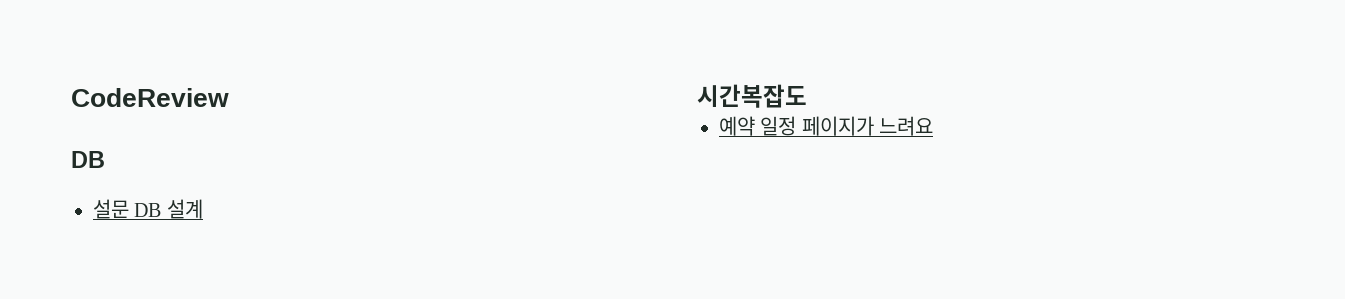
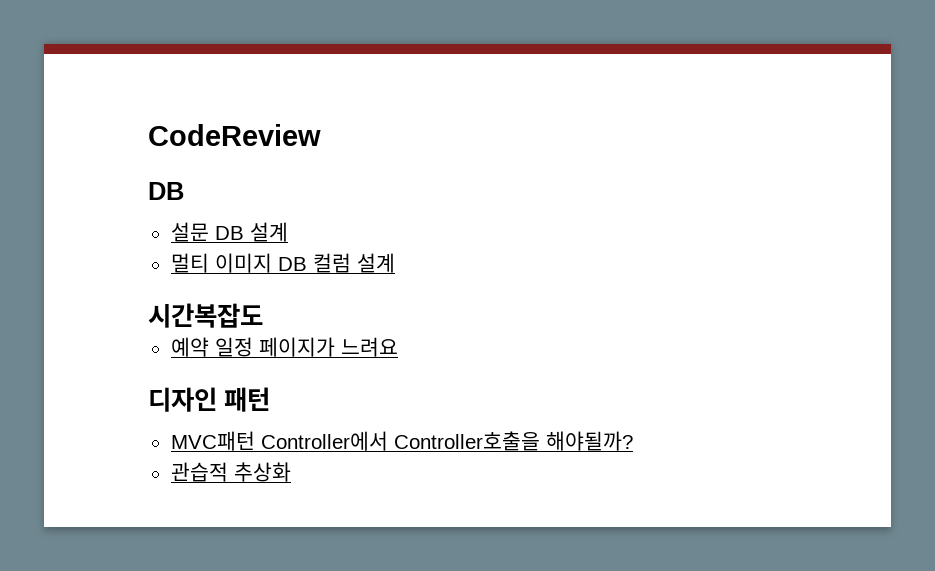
(203, 209) none -> [170,253,395,273] // 멀티 이미지 DB 컬럼 설계
(934, 126) none -> [148,387,270,412] [170,431,633,451] [170,462,291,482] // 디자인 패턴 // MVC패턴 Controller에서 Controller호출을 해야될까? // 관습적 추상화

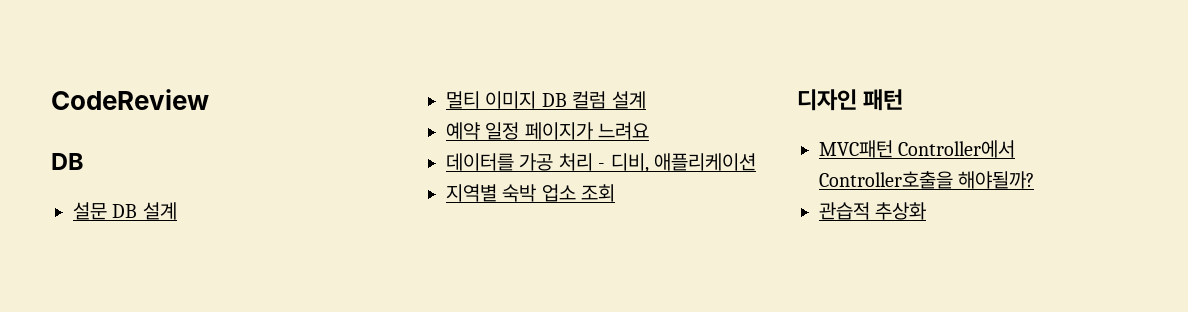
[148,303,263,328] // 시간복잡도 -> (646, 100) none
(398, 347) none -> [446,153,756,173] [446,184,616,202] // 데이터를 가공 처리 - 디비, 애플리케이션 // 지역별 숙박 업소 조회

